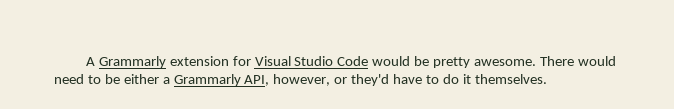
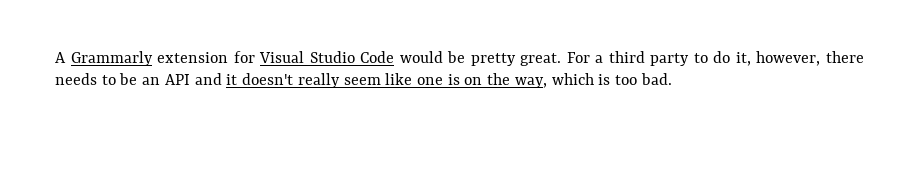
[473,56,616,66] [54,74,547,86] awesome. There would need to be either a Grammarly API, however, or they'd have to do it themselves. -> [520,51,864,66] [55,73,672,88] great. For a third party to do it, however, there needs to be an API and it doesn't really seem like one is on the way, which is too bad.

